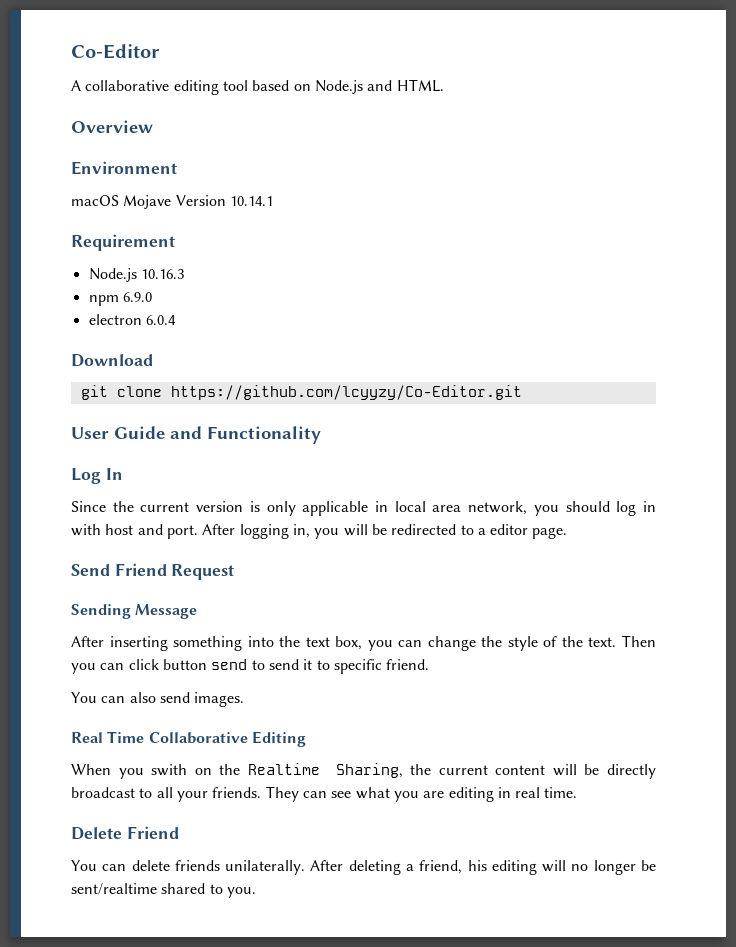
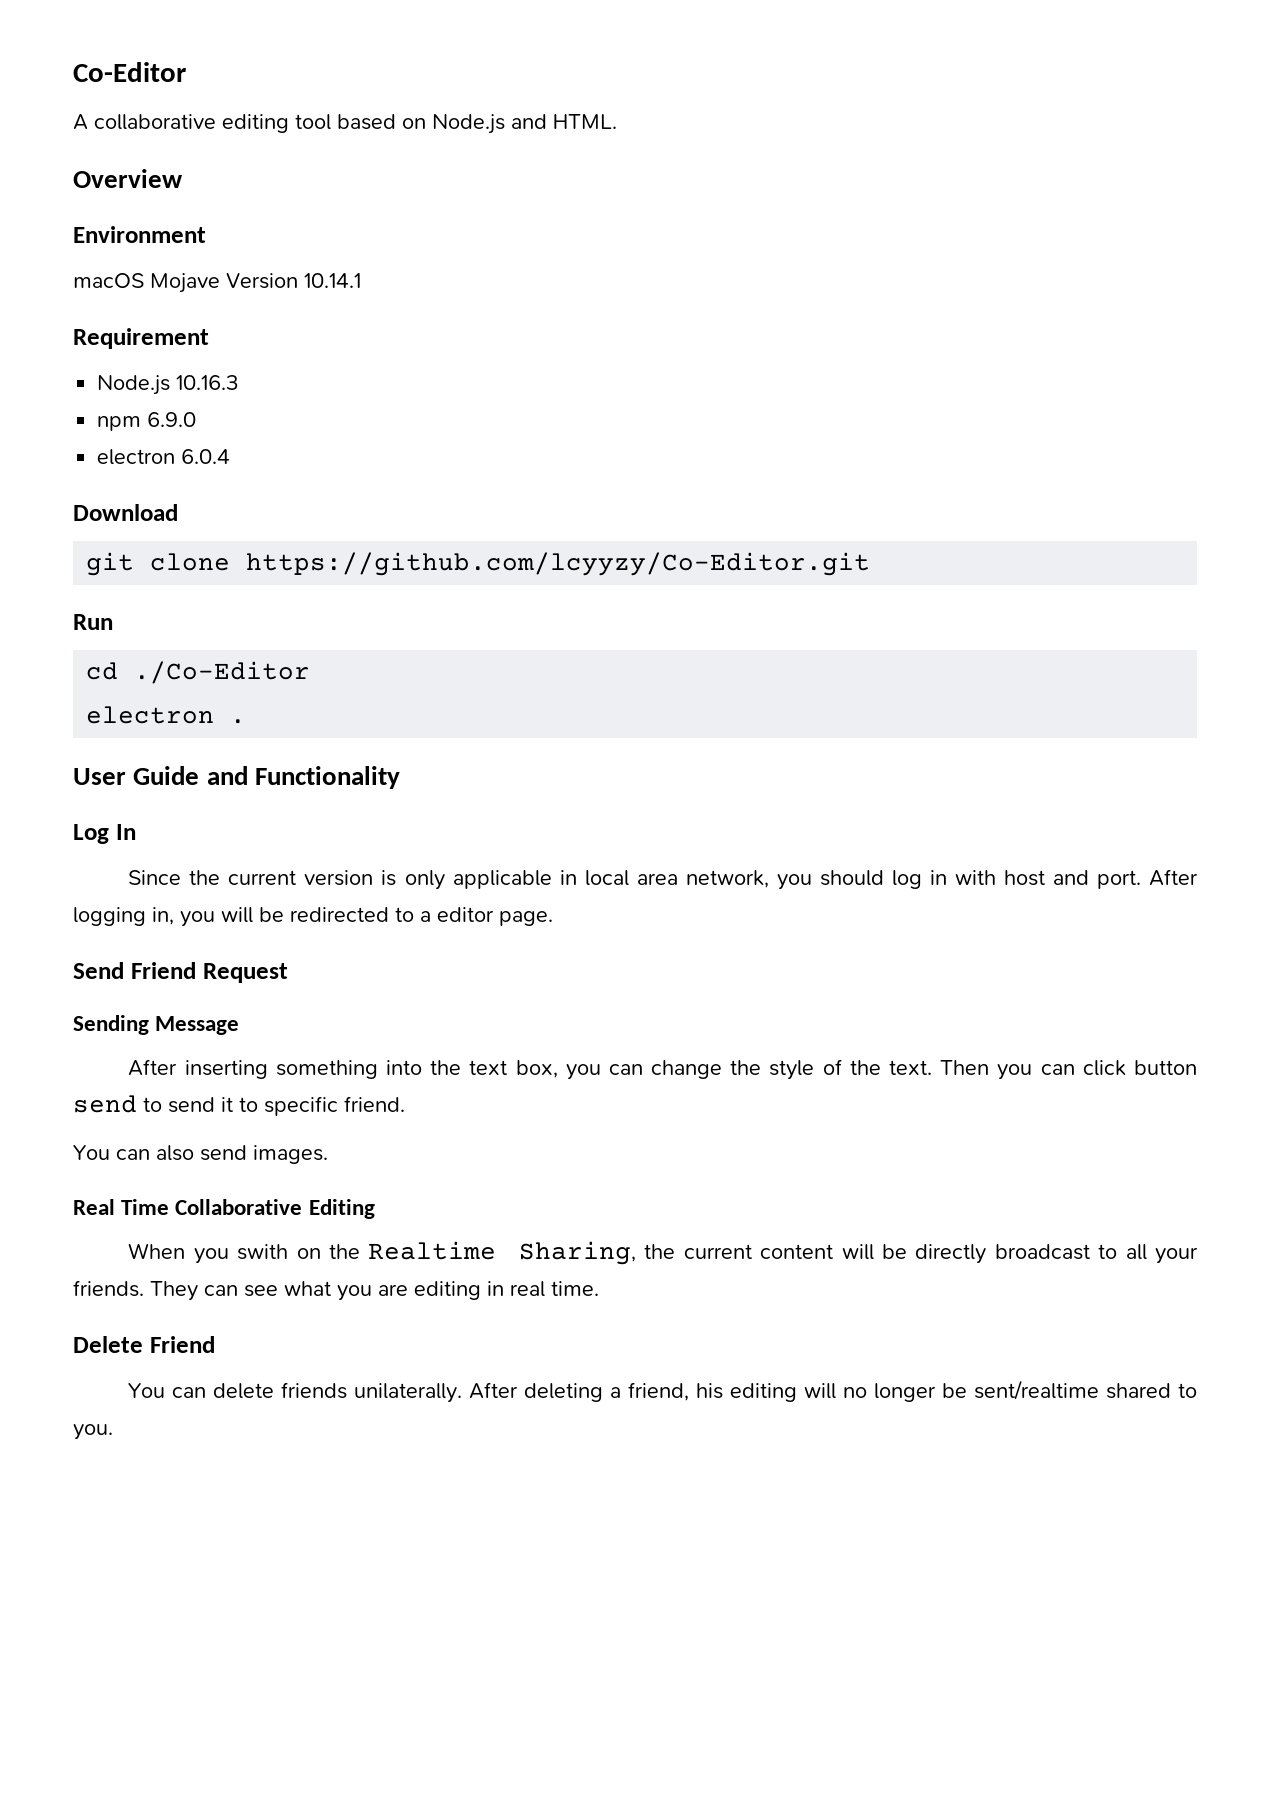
(522, 392) none -> [73,614,113,630] [86,661,311,684] [86,706,247,724] // Run // cd ./Co-Editor // electron .

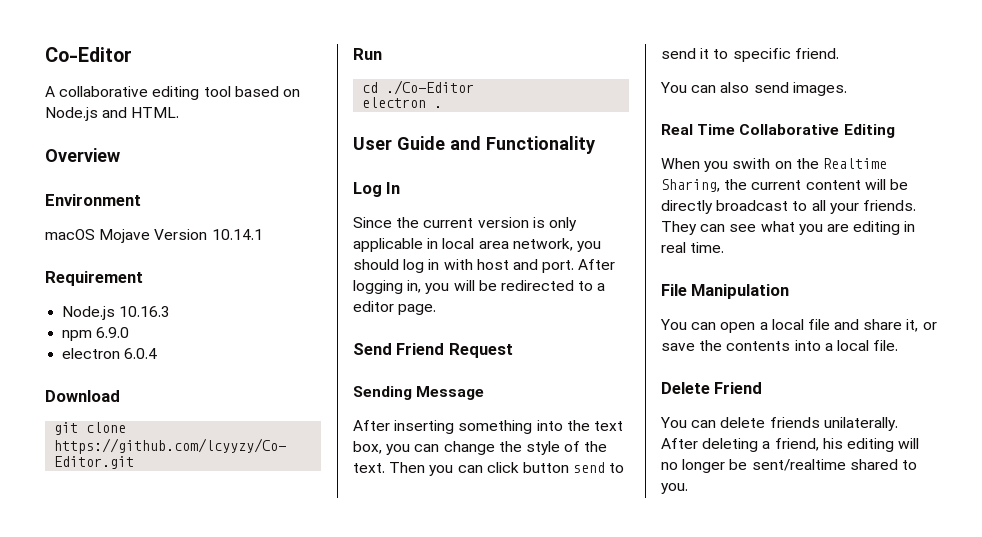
(599, 1288) none -> [661,284,790,299] [660,319,937,333] [661,340,899,351] // File Manipulation // You can open a local file and share it, or save the contents into a local file.

